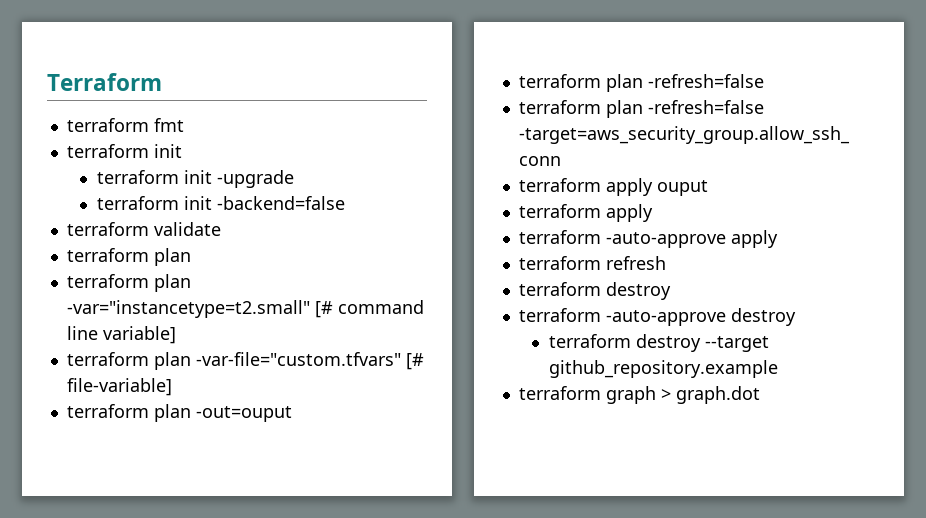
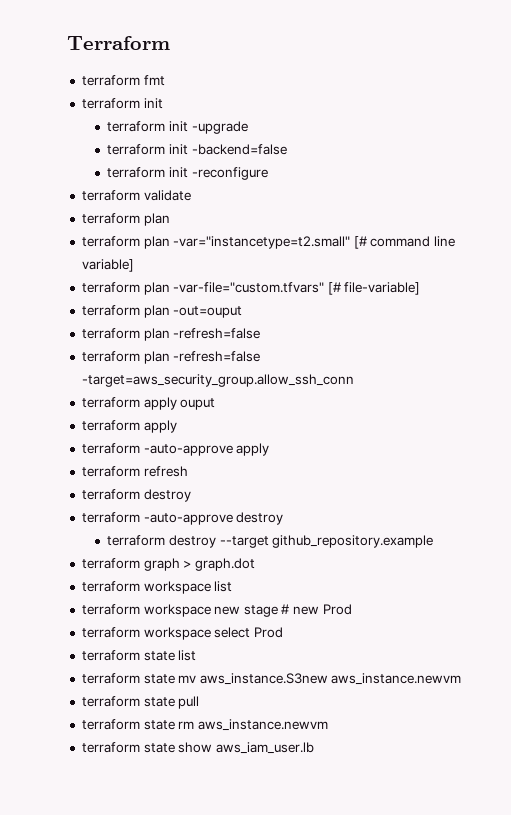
(345, 203) none -> [107,167,268,180] // terraform init -reconfigure
(760, 395) none -> [81,581,233,594] [81,604,352,617] [81,627,283,640] [81,650,197,661] [81,673,462,685] [81,696,200,709] [81,719,328,731] [81,742,314,754] // terraform workspace list // terraform workspace new stage # new Prod // terraform workspace select Prod // terraform state list // terraform state mv aws_instance.S3new aws_instance.newvm // terraform state pull // terraform state rm aws_instance.newvm // terraform state show aws_iam_user.lb

